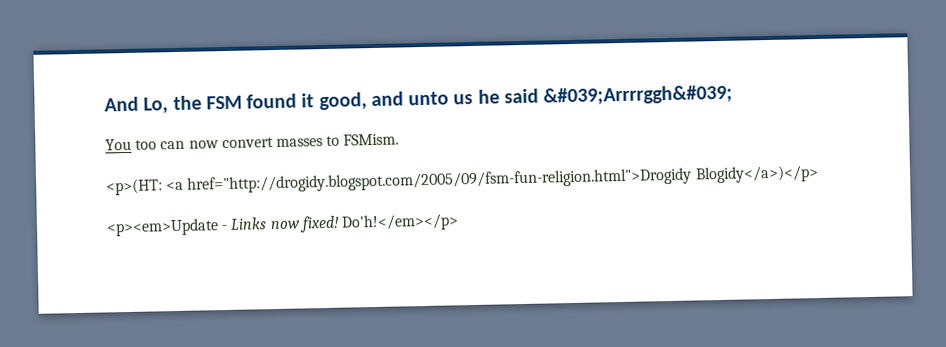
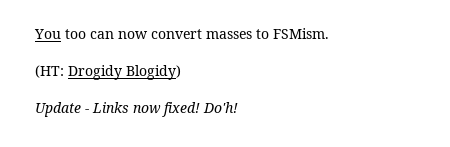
[104,84,734,114] And Lo, the FSM found it good, and unto us he said &#039;Arrrrggh&#039; // -> (34, 34) none
[106,165,819,196] [106,218,219,237] <p>(HT: <a href="http://drogidy.blogspot.com/2005/09/fsm-fun-religion.html">Drogidy Blogidy</a>)</p> // <p><em>Update -> [35,65,181,80] [35,102,81,117] (HT: Drogidy Blogidy) // Update
[340,213,459,232] Do'h!</em></p> -> [203,102,238,113] Do'h!

